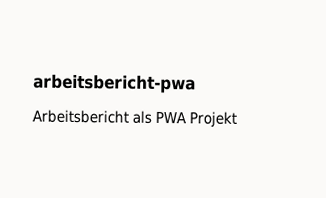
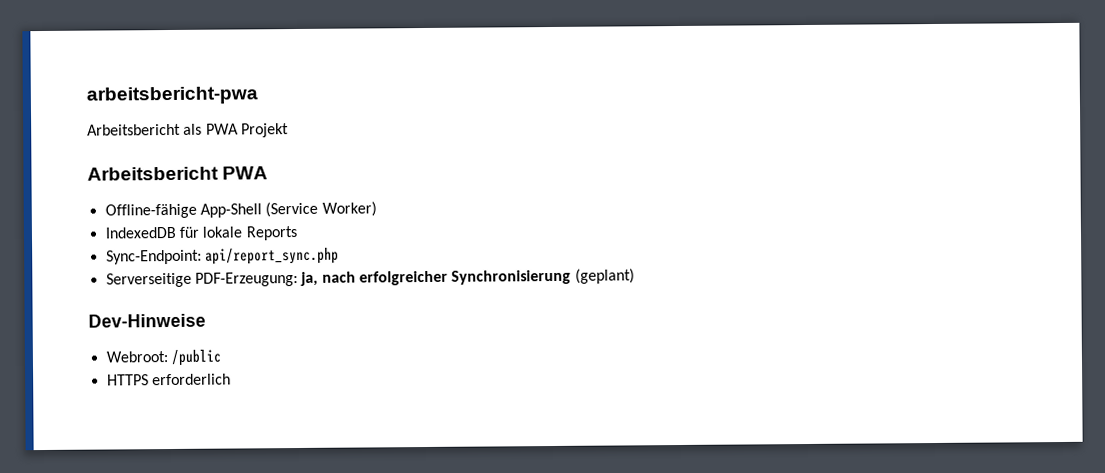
(237, 119) none -> [87,166,269,181] [104,201,377,219] [104,226,298,241] [105,247,339,265] [105,268,635,288] [88,313,206,328] [105,349,222,367] [106,373,231,386] // Arbeitsbericht PWA // Offline-fähige App-Shell (Service Worker) // IndexedDB für lokale Reports // Sync-Endpoint: api/report_sync.php // Serverseitige PDF-Erzeugung: ja, nach erfolgreicher Synchronisierung (geplant) // Dev-Hinweise // Webroot: /public // HTTPS erforderlich

